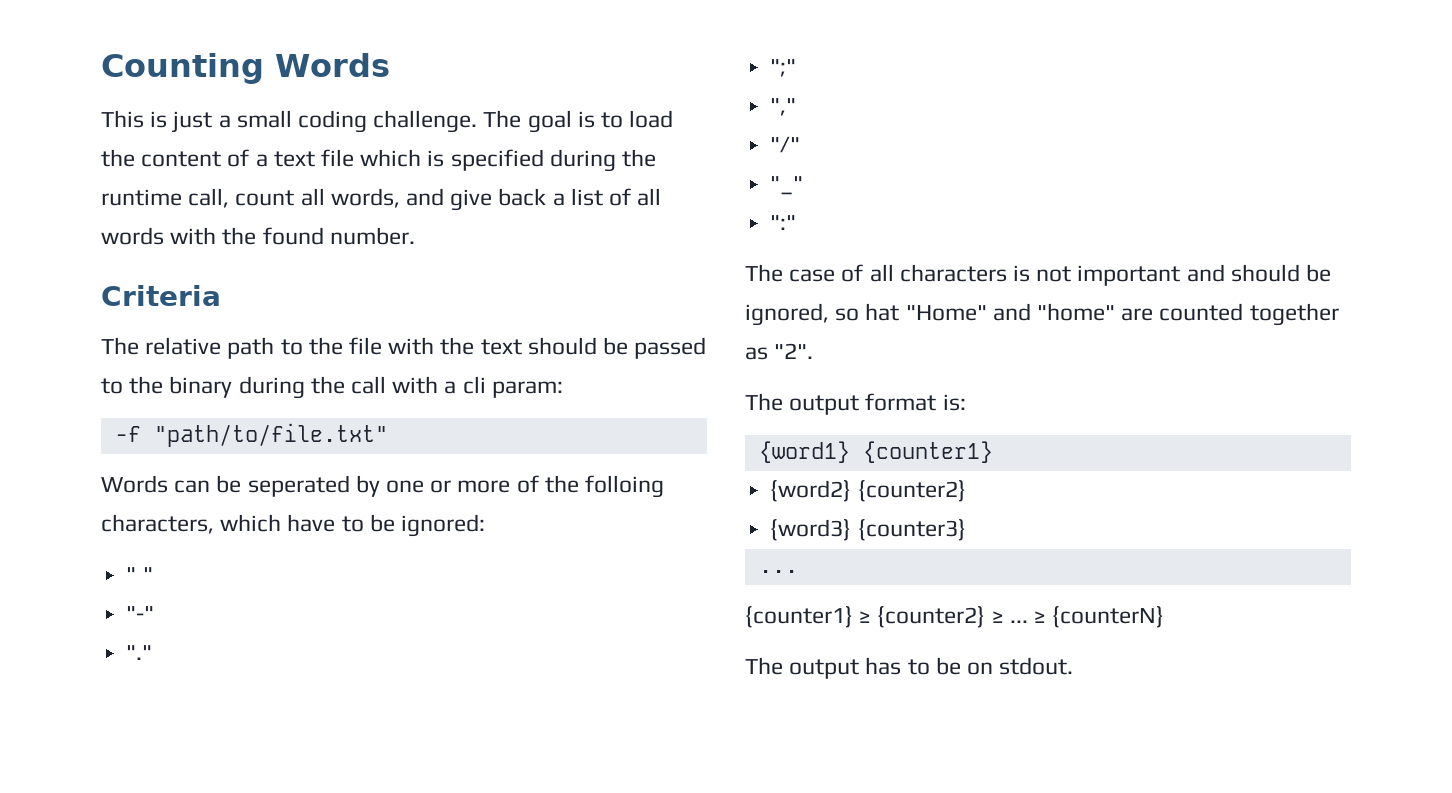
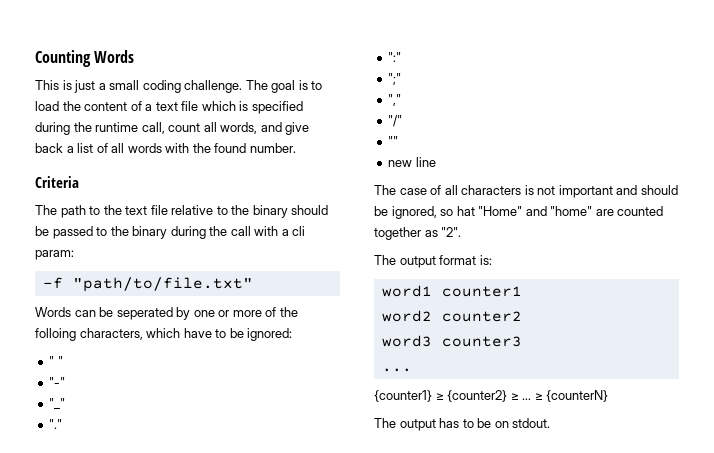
[145,337,222,355] relative -> (57, 210) none
[349,337,522,355] file with the text -> [125,205,288,218] text file relative to the binary
(155, 613) none -> [49,398,66,410] // "_"
(153, 652) none -> [388,52,402,62] // ":"
[770,176,804,195] [770,215,797,230] "_" // ":" -> [388,136,399,146] [388,157,436,167] "" // new line
[758,441,993,463] [770,480,966,502] [770,519,966,541] {word1} {counter1} // {word2} {counter2} // {word3} {counter3} -> [381,285,522,297] [381,310,522,322] [381,335,522,347] word1 counter1 // word2 counter2 // word3 counter3

